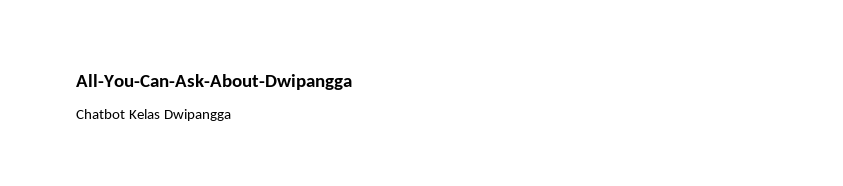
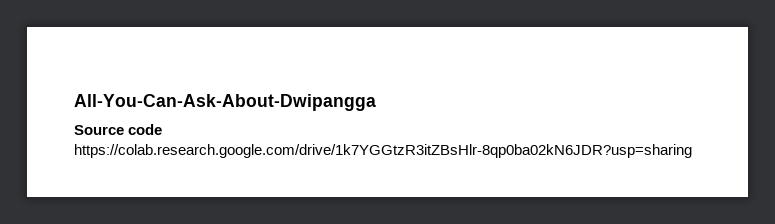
[76,109,231,121] Chatbot Kelas Dwipangga -> [74,124,163,135] [74,144,692,158] Source code https://colab.research.google.com/drive/1k7YGGtzR3itZBsHlr-8qp0ba02kN6JDR?usp=sharing

